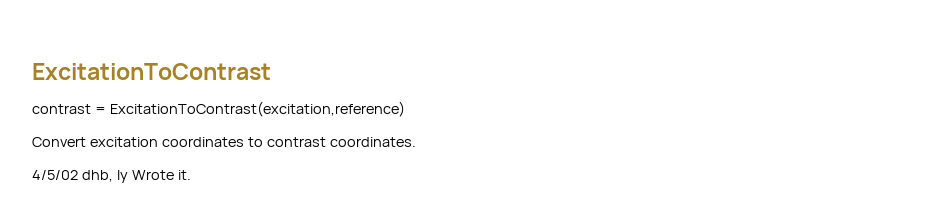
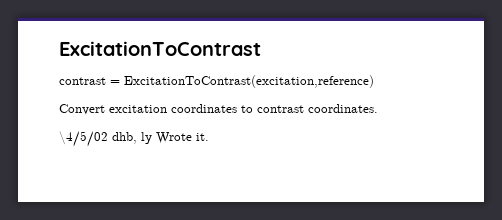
[32,170,78,180] 4/5/02 -> [59,131,108,147] \4/5/02

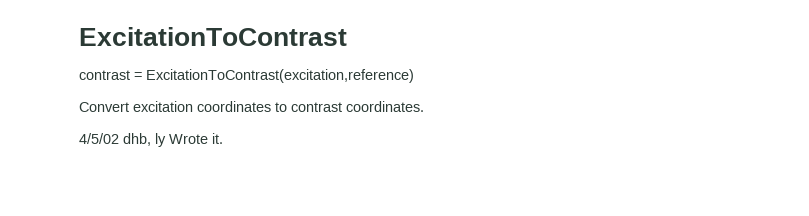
[59,131,108,147] \4/5/02 -> [79,133,119,144] 4/5/02

